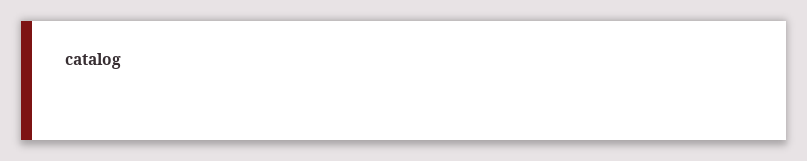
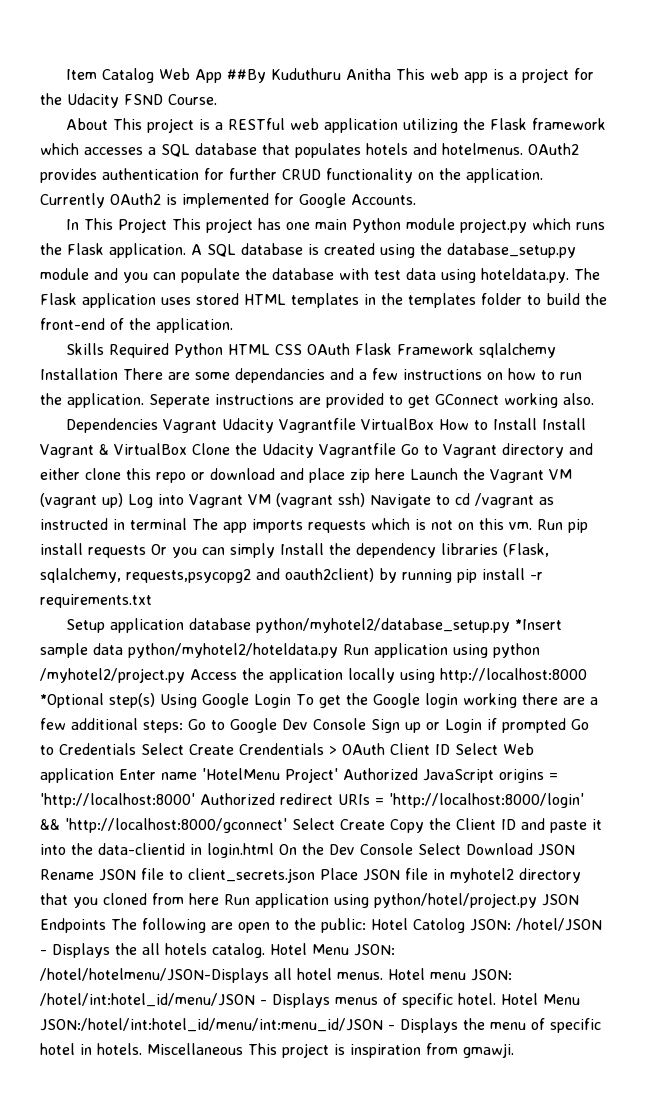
[65,53,121,69] catalog -> [65,68,594,83] [40,93,217,108] [65,118,606,133] [40,143,579,158] [40,168,543,183] [40,193,416,208] [65,218,605,233] [40,243,576,258] [40,268,600,283] [40,293,607,308] [40,318,233,333] [65,343,556,358] [40,368,582,383] [40,393,594,408] [65,418,586,433] [40,443,593,458] [40,468,572,483] [40,493,554,508] [40,518,588,533] [40,543,549,558] [40,568,543,583] [40,594,152,608] [65,618,562,633] [40,643,540,658] [40,668,587,683] [40,693,598,708] [40,718,589,733] [40,743,534,755] [40,768,558,783] [40,793,584,808] [40,818,602,833] [40,843,575,858] [40,868,581,883] [40,893,579,908] [40,918,602,933] [40,943,395,958] [40,968,512,983] [40,993,580,1008] [40,1018,601,1033] [40,1043,514,1058] Item Catalog Web App ##By Kuduthuru Anitha This web app is a project for the Udacity FSND Course. // About This project is a RESTful web application utilizing the Flask framework which accesses a SQL database that populates hotels and hotelmenus. OAuth2 provides authentication for further CRUD functionality on the application. Currently OAuth2 is implemented for Google Accounts. // In This Project This project has one main Python module project.py which runs the Flask application. A SQL database is created using the database_setup.py module and you can populate the database with test data using hoteldata.py. The Flask application uses stored HTML templates in the templates folder to build the front-end of the application. // Skills Required Python HTML CSS OAuth Flask Framework sqlalchemy Installation There are some dependancies and a few instructions on how to run the application. Seperate instructions are provided to get GConnect working also. // Dependencies Vagrant Udacity Vagrantfile VirtualBox How to Install Install Vagrant & VirtualBox Clone the Udacity Vagrantfile Go to Vagrant directory and either clone this repo or download and place zip here Launch the Vagrant VM (vagrant up) Log into Vagrant VM (vagrant ssh) Navigate to cd /vagrant as instructed in terminal The app imports requests which is not on this vm. Run pip install requests Or you can simply Install the dependency libraries (Flask, sqlalchemy, requests,psycopg2 and oauth2client) by running pip install -r requirements.txt // Setup application database python/myhotel2/database_setup.py *Insert sample data python/myhotel2/hoteldata.py Run application using python /myhotel2/project.py Access the application locally using http://localhost:8000 *Optional step(s) Using Google Login To get the Google login working there are a few additional steps: Go to Google Dev Console Sign up or Login if prompted Go to Credentials Select Create Crendentials > OAuth Client ID Select Web application Enter name 'HotelMenu Project' Authorized JavaScript origins = 'http://localhost:8000' Authorized redirect URIs = 'http://localhost:8000/login' && 'http://localhost:8000/gconnect' Select Create Copy the Client ID and paste it into the data-clientid in login.html On the Dev Console Select Download JSON Rename JSON file to client_secrets.json Place JSON file in myhotel2 directory that you cloned from here Run application using python/hotel/project.py JSON Endpoints The following are open to the public: Hotel Catolog JSON: /hotel/JSON - Displays the all hotels catalog. Hotel Menu JSON: /hotel/hotelmenu/JSON-Displays all hotel menus. Hotel menu JSON: /hotel/int:hotel_id/menu/JSON - Displays menus of specific hotel. Hotel Menu JSON:/hotel/int:hotel_id/menu/int:menu_id/JSON - Displays the menu of specific hotel in hotels. Miscellaneous This project is inspiration from gmawji.

